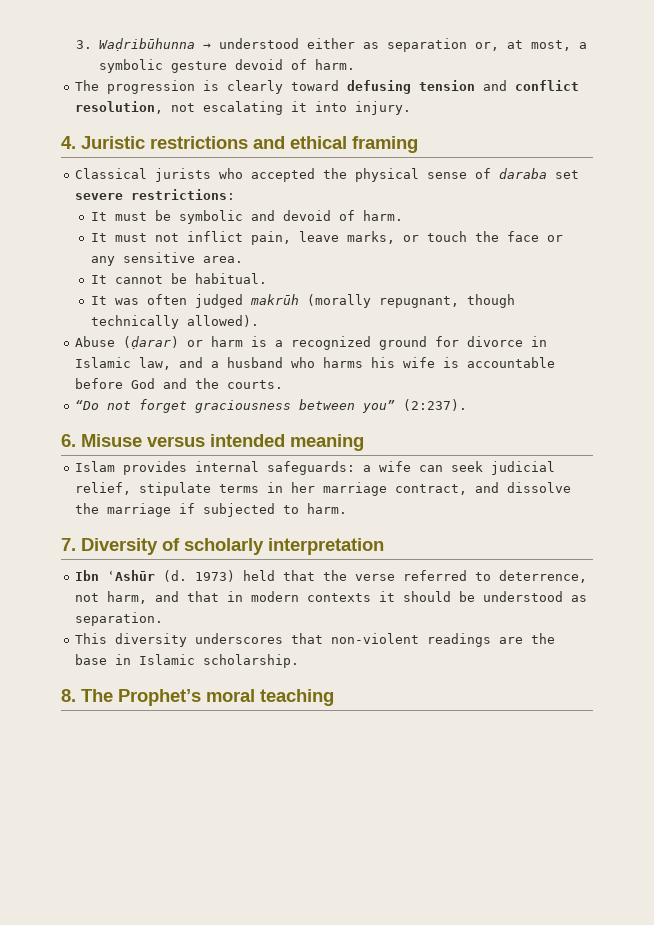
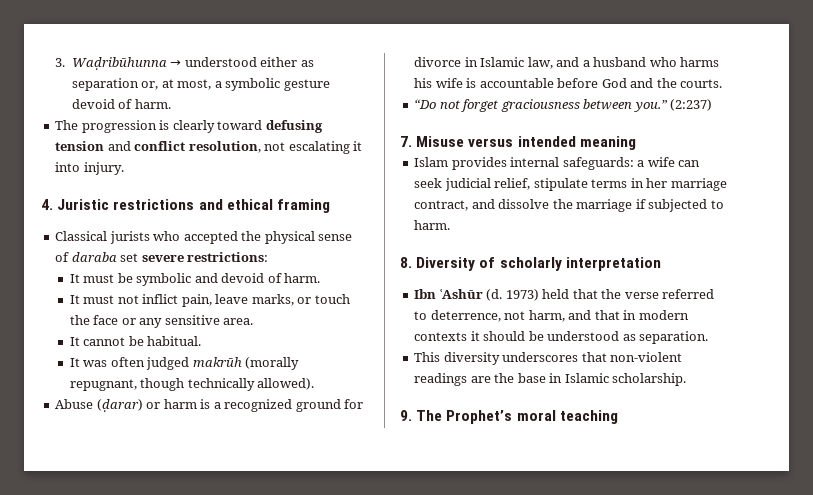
[362,399,468,413] [61,434,76,447] you” (2:237). // 6. -> [632,99,713,112] [400,136,412,147] you.” (2:237) // 7.
[61,538,76,551] 7. -> [400,257,412,268] 8.
[61,689,76,702] 8. -> [400,410,412,421] 9.

